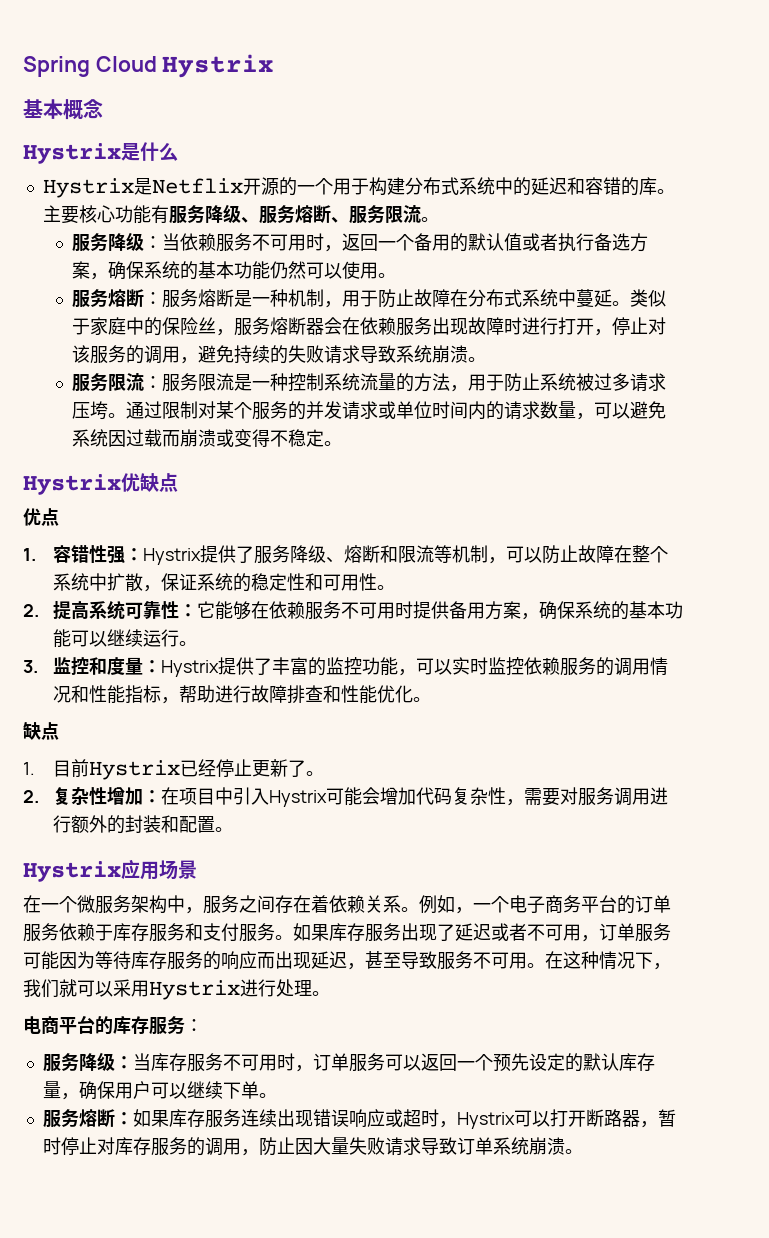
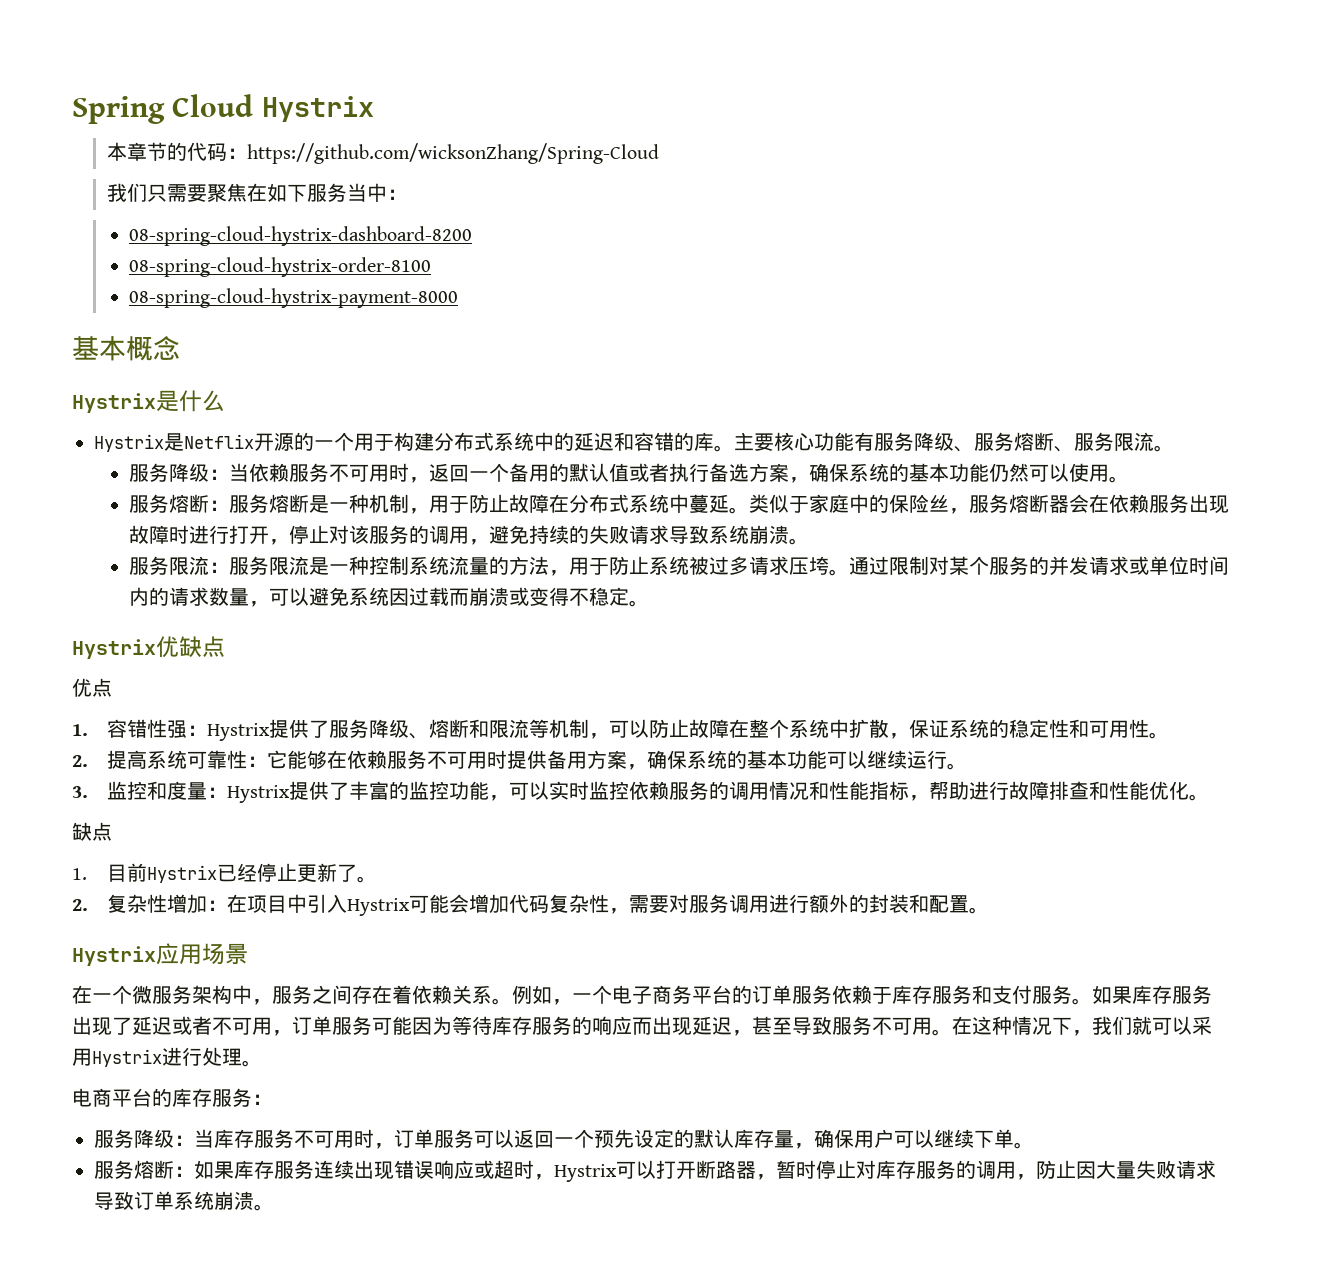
(275, 66) none -> [106,142,659,164] [106,183,407,202] [128,226,472,246] [128,257,431,277] [128,288,458,308] // 本章节的代码：https://github.com/wicksonZhang/Spring-Cloud // 我们只需要聚焦在如下服务当中： // 08-spring-cloud-hystrix-dashboard-8200 // 08-spring-cloud-hystrix-order-8100 // 08-spring-cloud-hystrix-payment-8000

